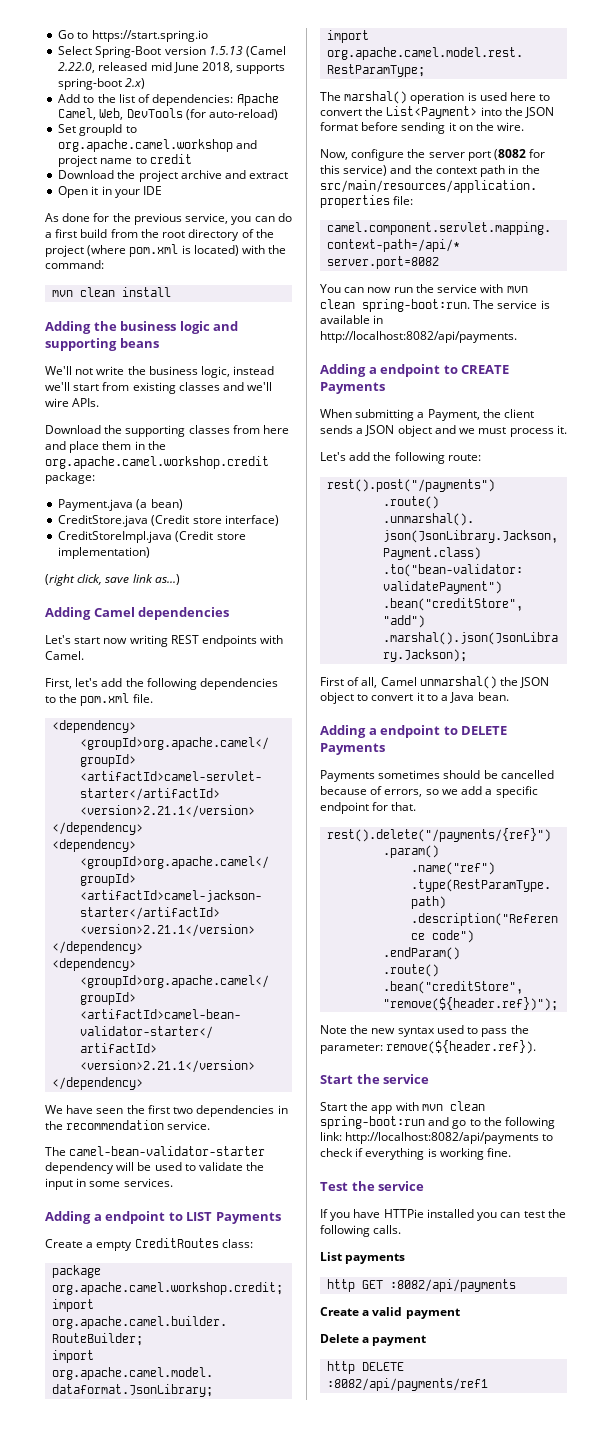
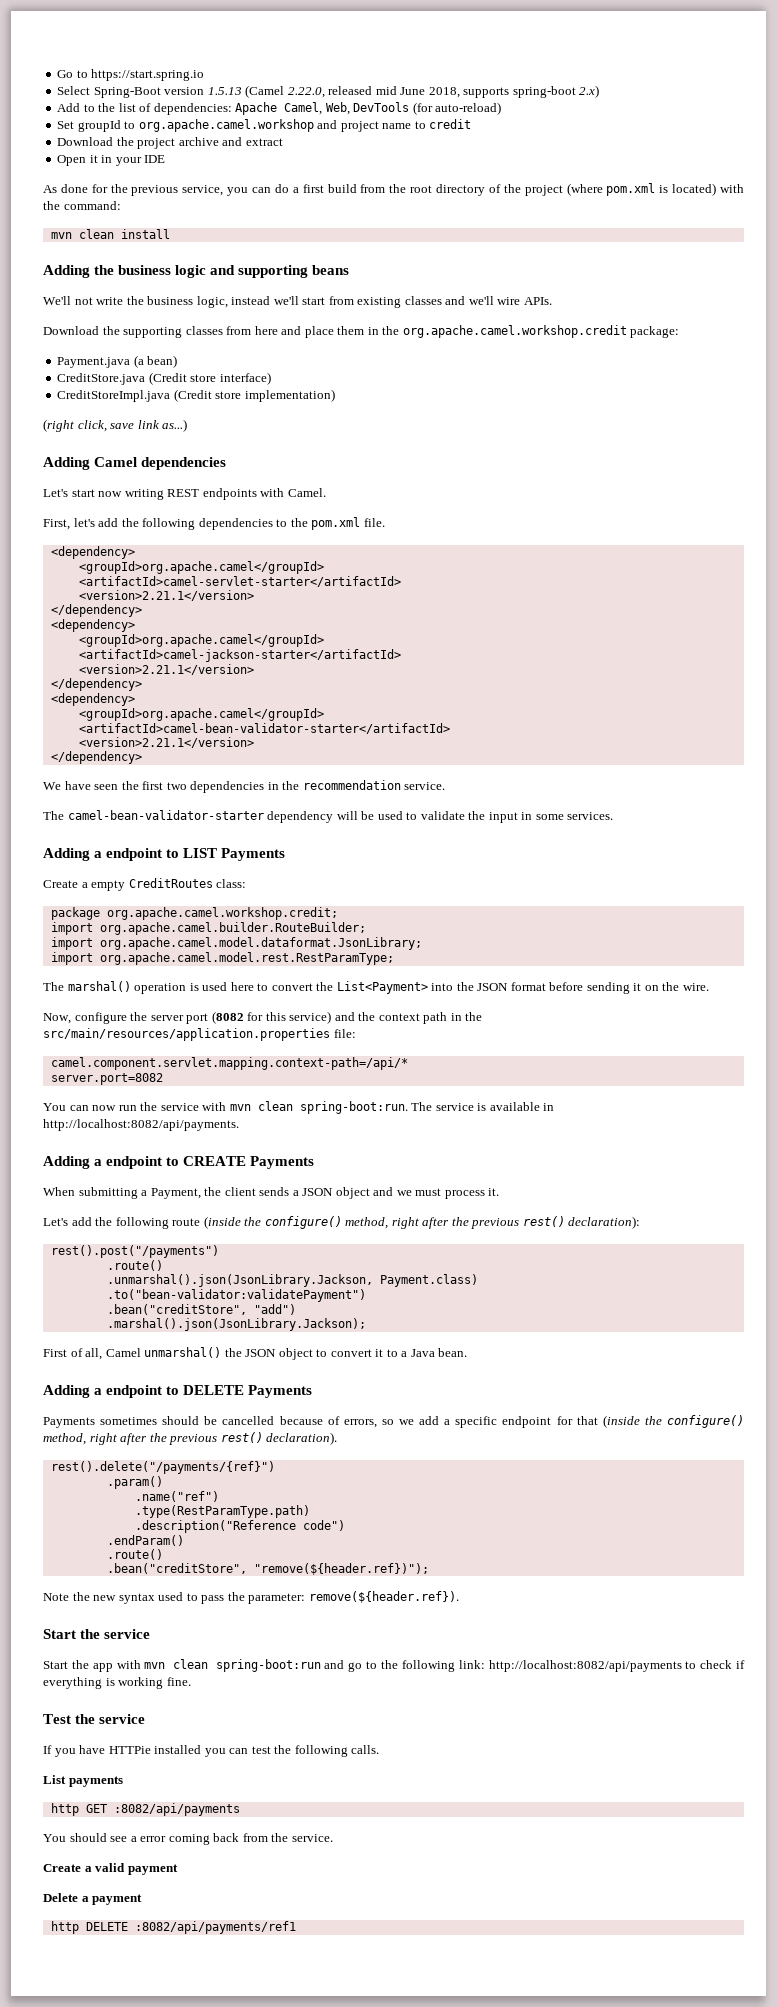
[447,454,481,461] route: -> [172,1216,641,1229] route (inside the configure() method, right after the previous rest() declaration):
[391,802,417,811] that. -> [576,1415,744,1428] [43,1432,338,1445] that (inside the configure() method, right after the previous rest() declaration).
(517, 1285) none -> [43,1833,333,1845] // You should see a error coming back from the service.

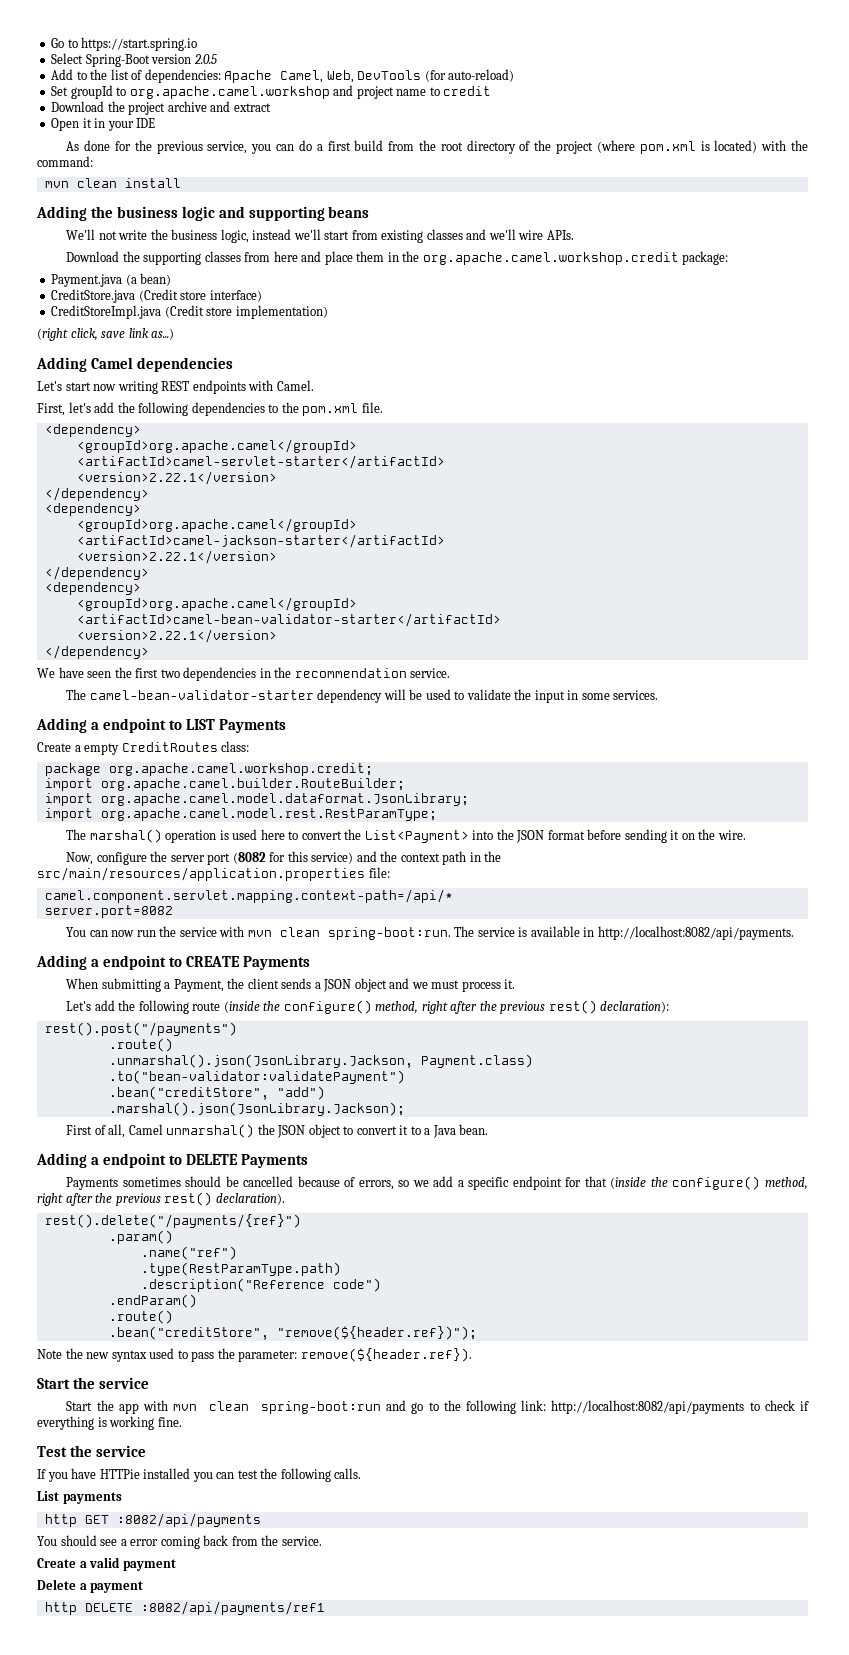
[207,85,600,98] 1.5.13 (Camel 2.22.0, released mid June 2018, supports spring-boot 2.x) -> [193,54,217,64] 2.0.5
[78,590,254,601] <version>2.21.1</version> -> [76,471,277,485] <version>2.22.1</version>
[78,664,254,675] <version>2.21.1</version> -> [76,550,277,564] <version>2.22.1</version>
[78,737,254,748] <version>2.21.1</version> -> [76,629,277,643] <version>2.22.1</version>

